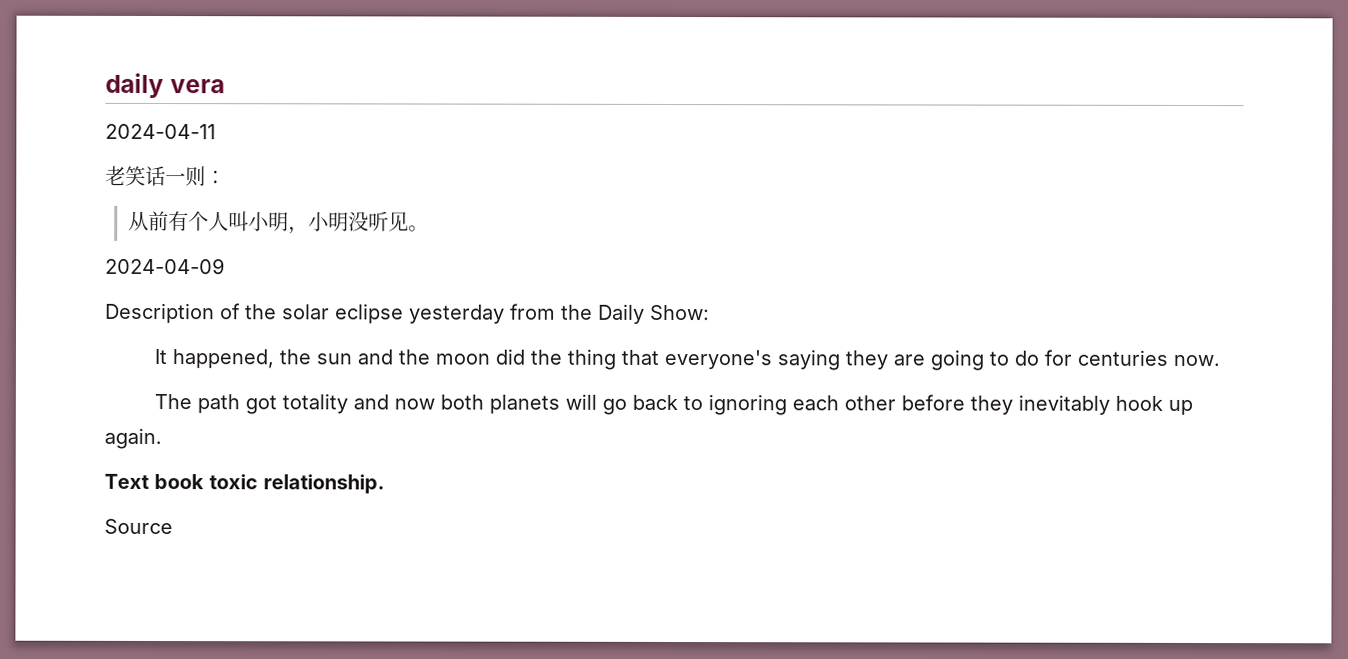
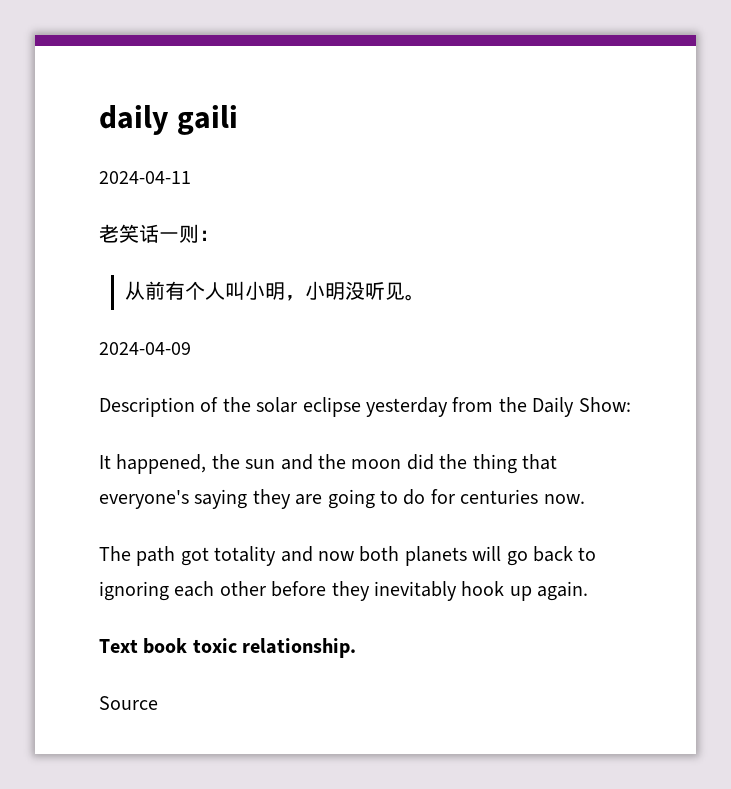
[169,79,225,94] vera -> [176,105,238,135] gaili

